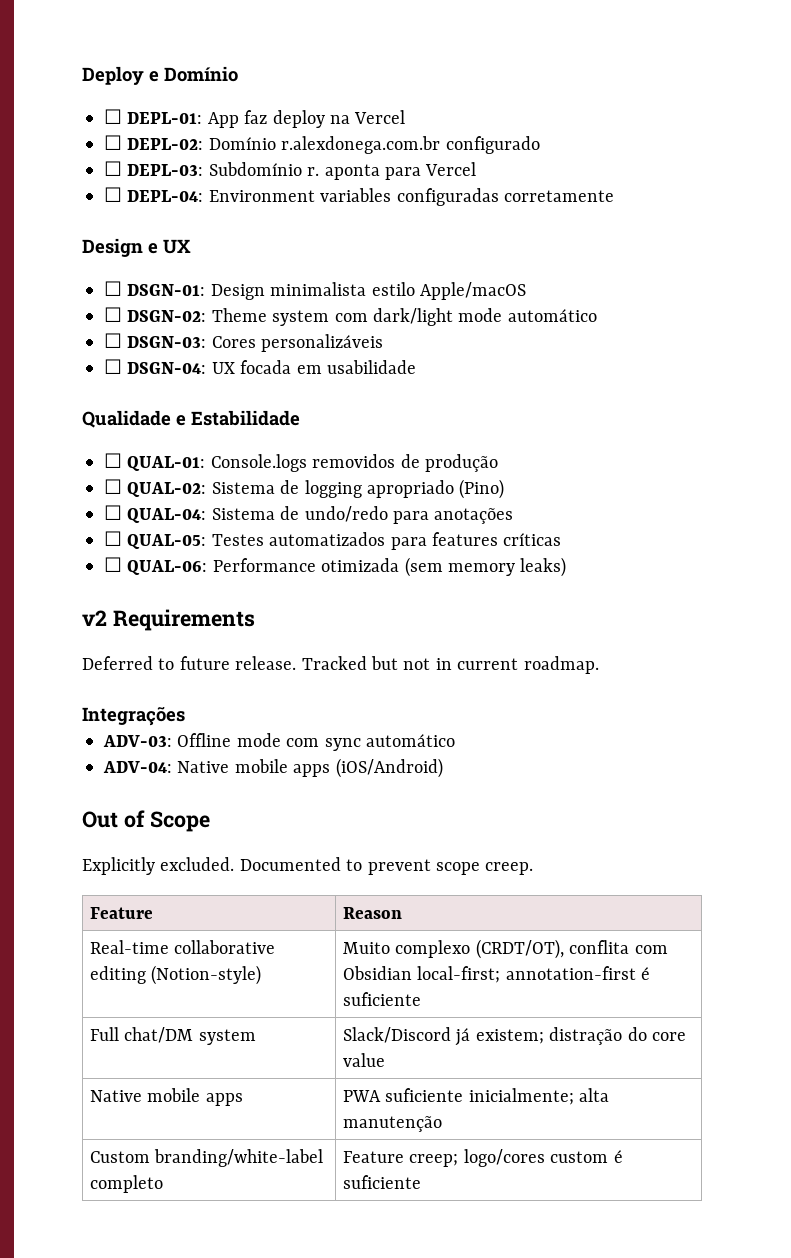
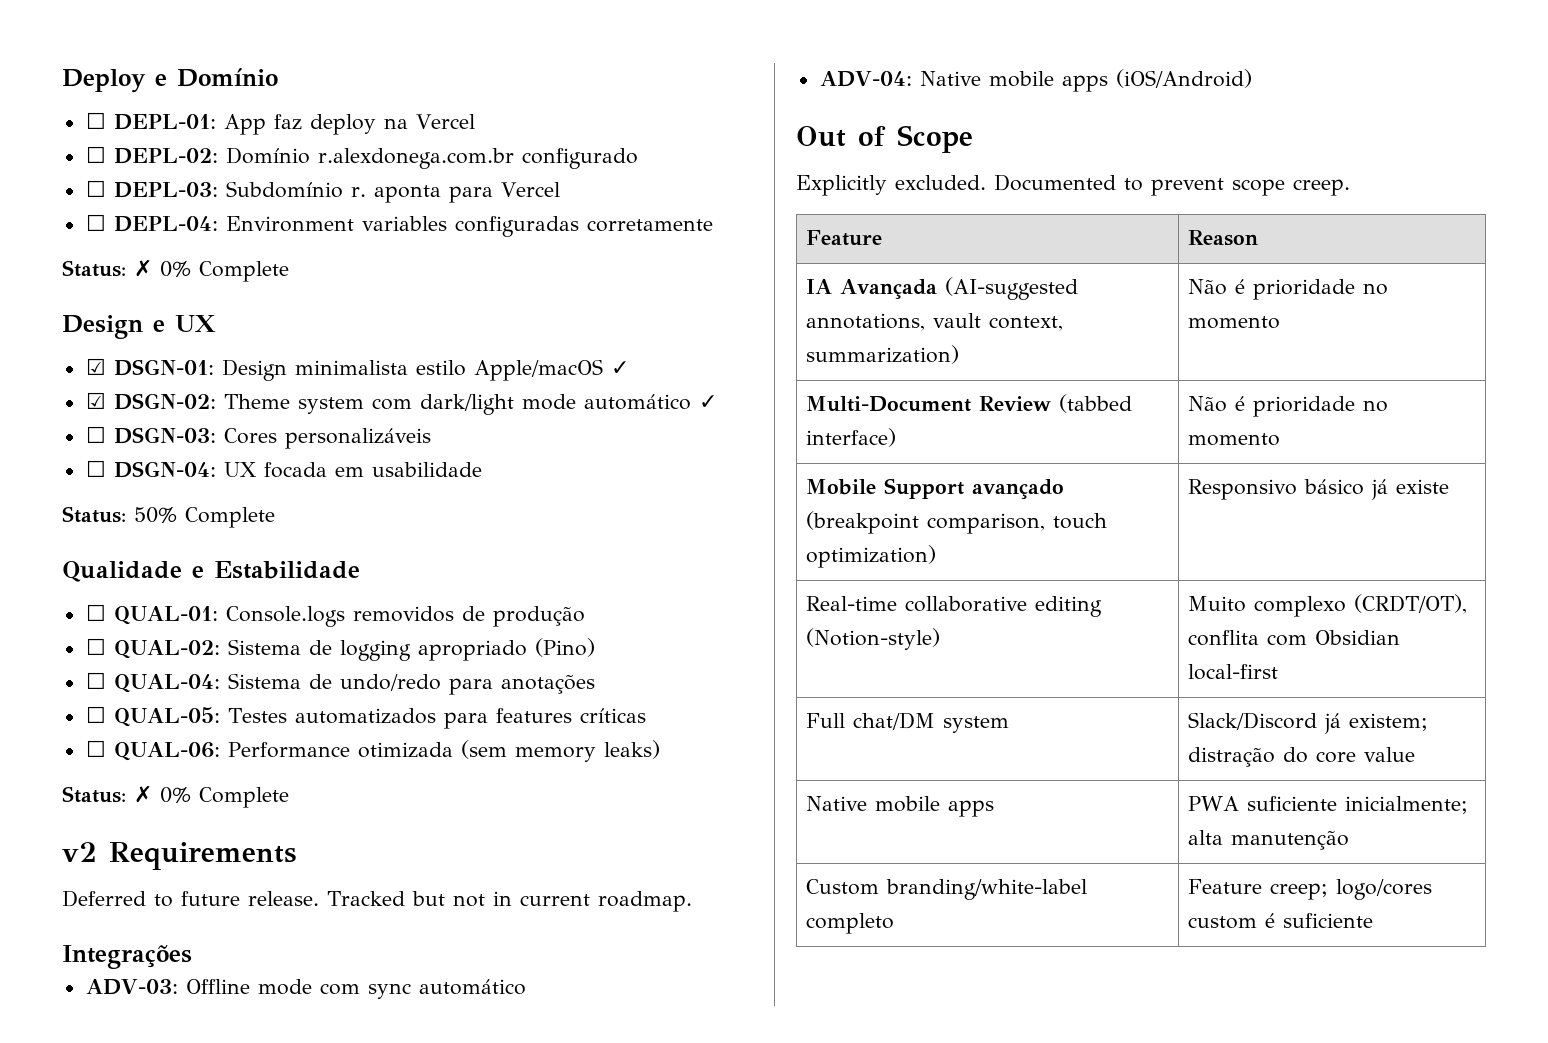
(614, 196) none -> [62,259,289,282] // Status: ✗ 0% Complete
[104,281,122,296] ☐ -> [85,358,106,375] ☑
[104,307,122,322] // ☐ -> [610,361,629,375] [85,392,106,409] ✓ // ☑
(597, 315) none -> [698,395,717,409] ✓
(416, 367) none -> [62,506,275,528] // Status: 50% Complete
(567, 567) none -> [62,785,289,808] // Status: ✗ 0% Complete
(403, 913) none -> [805,277,1078,300] [805,313,1063,331] [805,345,959,364] [1187,279,1388,300] [1187,316,1280,329] [805,394,1132,413] [805,428,896,447] [1187,396,1388,417] [1187,433,1280,446] [805,478,1064,499] [805,511,1107,534] [805,545,936,568] [1187,479,1449,500] // IA Avançada (AI-suggested annotations, vault context, summarization) | Não é prioridade no momento // Multi-Document Review (tabbed interface) | Não é prioridade no momento // Mobile Support avançado (breakpoint comparison, touch optimization) | Responsivo básico já existe
[417,966,651,983] [343,992,422,1006] local-first; annotation-first é suficiente -> [1187,664,1278,680] local-first

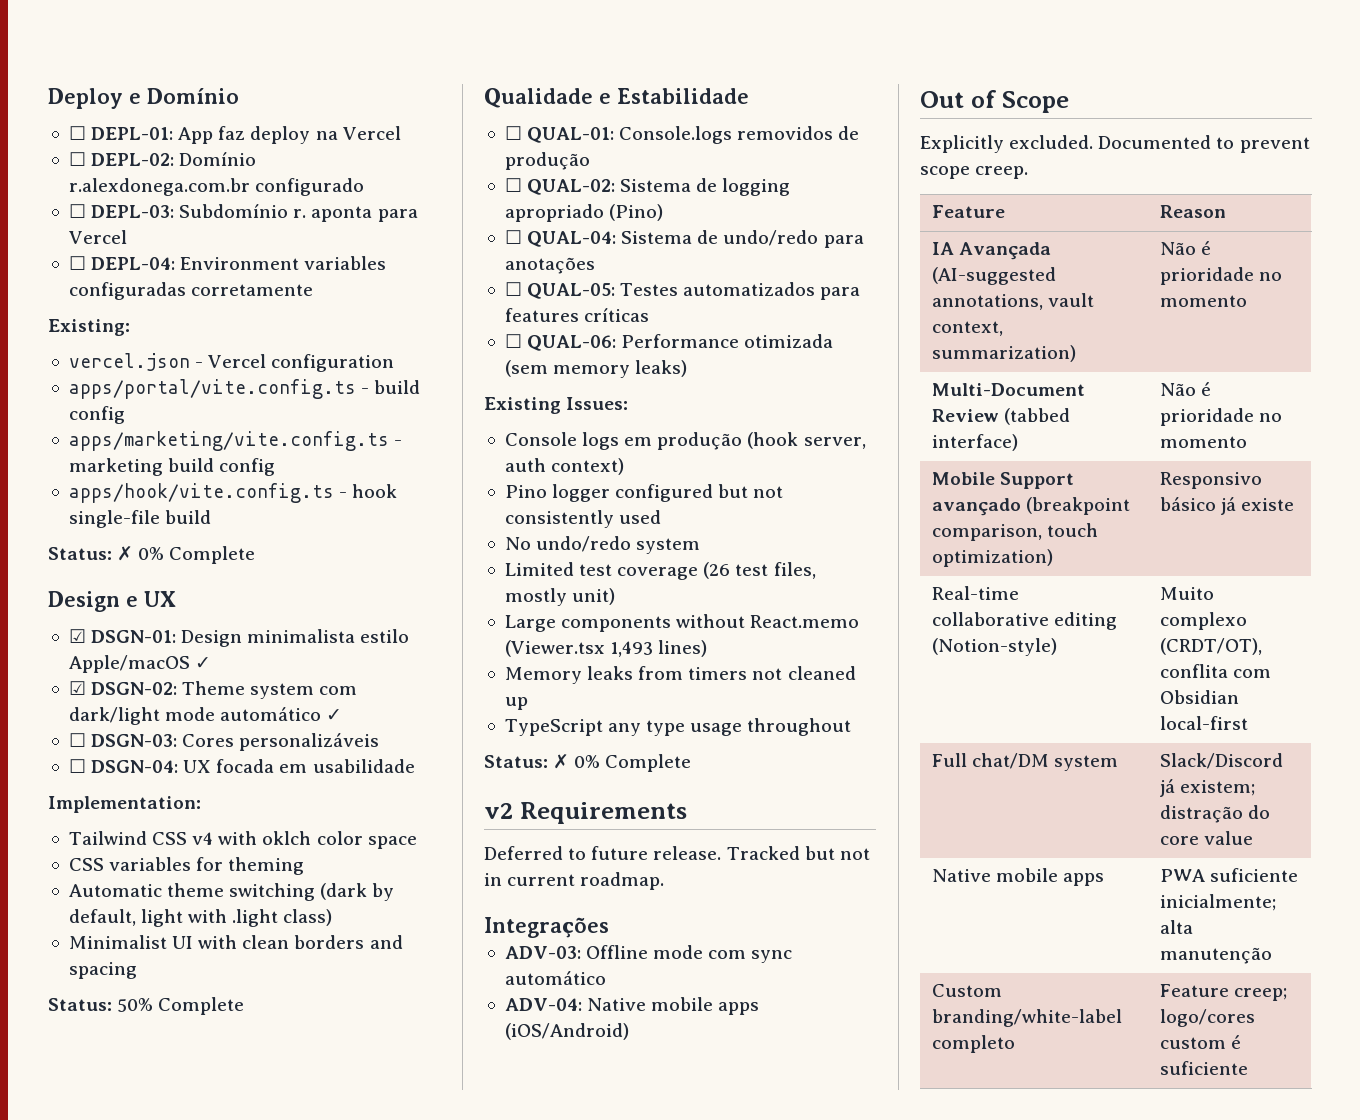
(713, 225) none -> [48,319,130,336] [68,353,395,372] [68,379,421,399] [68,406,125,424] [68,431,403,451] [68,458,276,476] [68,483,398,503] [68,510,212,528] // Existing: // vercel.json - Vercel configuration // apps/portal/vite.config.ts - build config // apps/marketing/vite.config.ts - marketing build config // apps/hook/vite.config.ts - hook single-file build
(482, 469) none -> [48,796,201,813] [68,831,417,849] [68,857,305,875] [68,883,395,901] [68,909,333,927] [68,935,403,949] [68,962,137,979] // Implementation: // Tailwind CSS v4 with oklch color space // CSS variables for theming // Automatic theme switching (dark by default, light with .light class) // Minimalist UI with clean borders and spacing
(660, 749) none -> [484,397,629,414] [504,432,866,450] [504,458,625,475] [504,484,784,502] [504,510,662,528] [504,536,701,554] [504,562,816,580] [504,588,616,606] [504,614,860,632] [504,640,708,657] [504,666,856,684] [504,697,528,710] [504,718,852,736] // Existing Issues: // Console logs em produção (hook server, auth context) // Pino logger configured but not consistently used // No undo/redo system // Limited test coverage (26 test files, mostly unit) // Large components without React.memo (Viewer.tsx 1,493 lines) // Memory leaks from timers not cleaned up // TypeScript any type usage throughout

